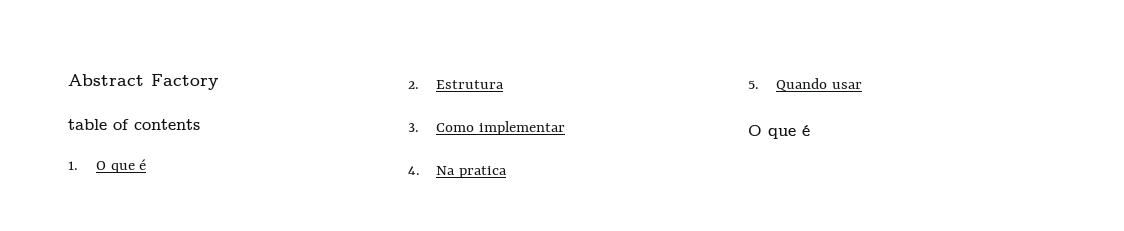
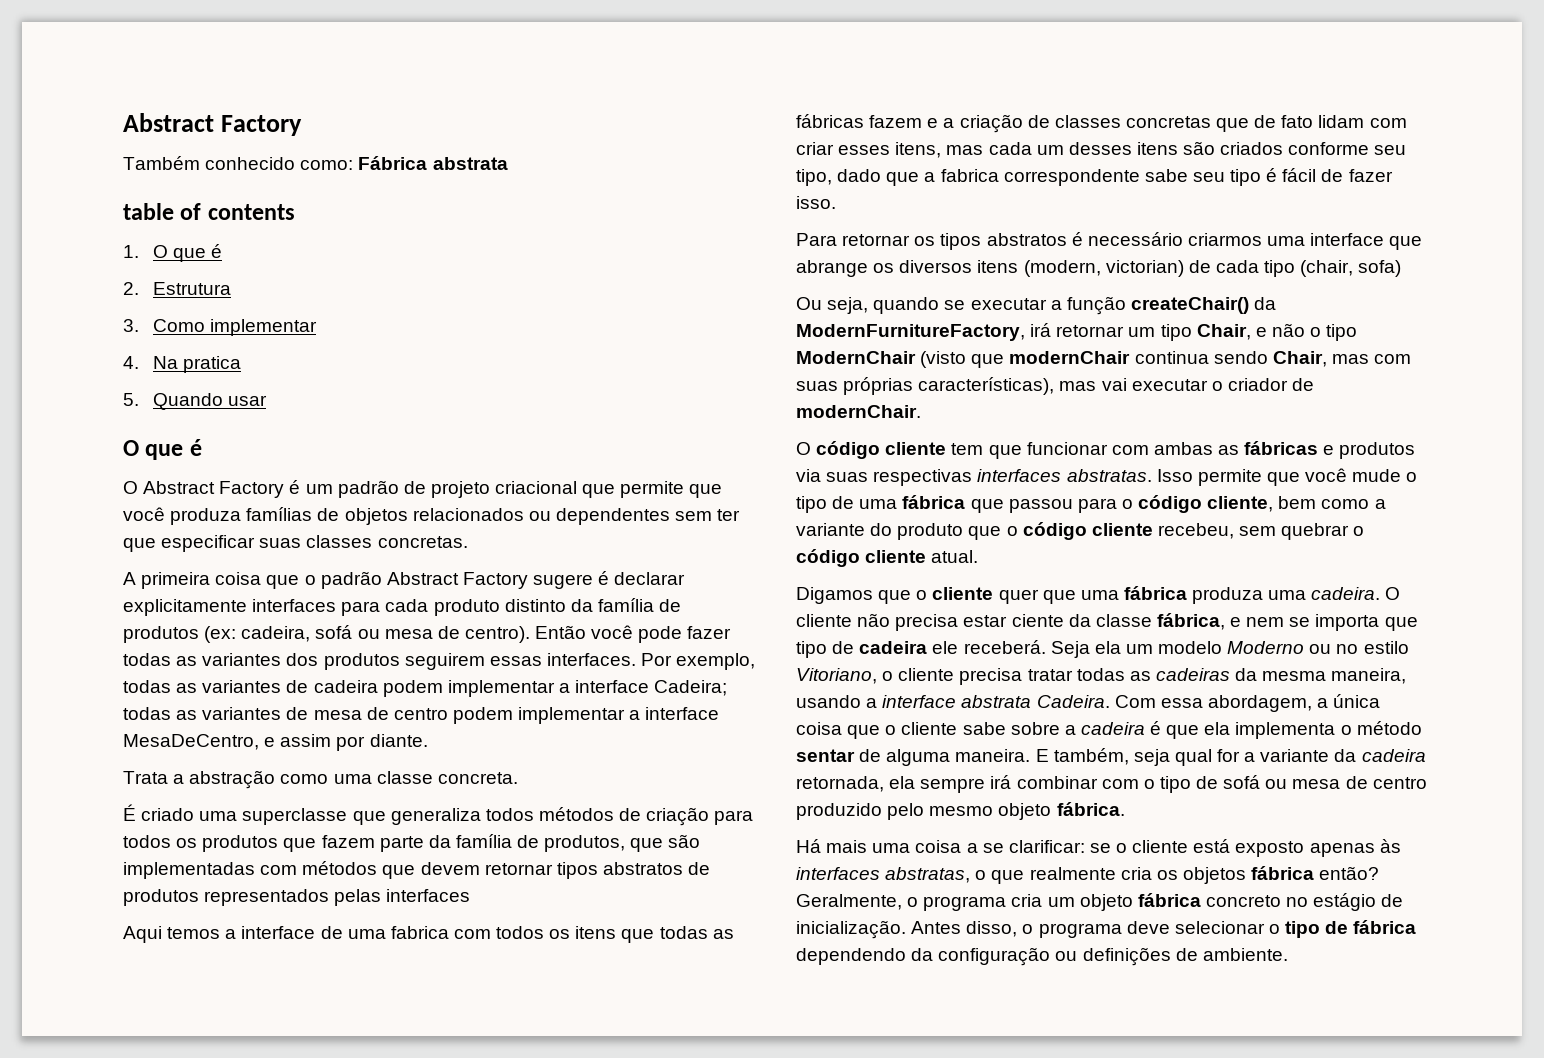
[68,74,218,90] Abstract Factory -> [123,113,302,136] [123,156,508,170] Abstract Factory // Também conhecido como: Fábrica abstrata
(810, 130) none -> [123,480,723,498] [123,507,741,525] [123,535,468,552] [123,571,686,589] [123,598,682,616] [123,625,732,643] [123,653,756,670] [123,680,728,697] [123,707,720,724] [123,734,428,751] [123,770,518,789] [123,804,754,826] [123,834,701,852] [123,861,711,879] [123,889,471,906] [123,926,734,943] [796,114,1407,133] [796,141,1407,158] [796,168,1393,186] [796,196,836,209] [796,232,1423,250] [796,260,1402,277] [796,296,1277,315] [796,323,1358,341] [796,351,1412,368] [796,377,1315,395] [796,405,921,418] [796,441,1416,459] [796,468,1418,486] [796,495,1386,513] [796,522,1365,540] [796,549,979,567] [796,586,1401,604] [796,613,1418,631] [796,640,1409,658] [796,668,1407,685] [796,694,1381,712] [796,721,1422,739] [796,748,1426,766] [796,775,1427,793] [796,802,1125,820] [796,839,1401,857] [796,866,1380,884] [796,893,1404,911] [796,920,1417,939] [796,947,1288,966] // O Abstract Factory é um padrão de projeto criacional que permite que você produza famílias de objetos relacionados ou dependentes sem ter que especificar suas classes concretas. // A primeira coisa que o padrão Abstract Factory sugere é declarar explicitamente interfaces para cada produto distinto da família de produtos (ex: cadeira, sofá ou mesa de centro). Então você pode fazer todas as variantes dos produtos seguirem essas interfaces. Por exemplo, todas as variantes de cadeira podem implementar a interface Cadeira; todas as variantes de mesa de centro podem implementar a interface MesaDeCentro, e assim por diante. // Trata a abstração como uma classe concreta. // É criado uma superclasse que generaliza todos métodos de criação para todos os produtos que fazem parte da família de produtos, que são implementadas com métodos que devem retornar tipos abstratos de produtos representados pelas interfaces // Aqui temos a interface de uma fabrica com todos os itens que todas as fábricas fazem e a criação de classes concretas que de fato lidam com criar esses itens, mas cada um desses itens são criados conforme seu tipo, dado que a fabrica correspondente sabe seu tipo é fácil de fazer isso. // Para retornar os tipos abstratos é necessário criarmos uma interface que abrange os diversos itens (modern, victorian) de cada tipo (chair, sofa) // Ou seja, quando se executar a função createChair() da ModernFurnitureFactory, irá retornar um tipo Chair, e não o tipo ModernChair (visto que modernChair continua sendo Chair, mas com suas próprias características), mas vai executar o criador de modernChair. // O código cliente tem que funcionar com ambas as fábricas e produtos via suas respectivas interfaces abstratas. Isso permite que você mude o tipo de uma fábrica que passou para o código cliente, bem como a variante do produto que o código cliente recebeu, sem quebrar o código cliente atual. // Digamos que o cliente quer que uma fábrica produza uma cadeira. O cliente não precisa estar ciente da classe fábrica, e nem se importa que tipo de cadeira ele receberá. Seja ela um modelo Moderno ou no estilo Vitoriano, o cliente precisa tratar todas as cadeiras da mesma maneira, usando a interface abstrata Cadeira. Com essa abordagem, a única coisa que o cliente sabe sobre a cadeira é que ela implementa o método sentar de alguma maneira. E também, seja qual for a variante da cadeira retornada, ela sempre irá combinar com o tipo de sofá ou mesa de centro produzido pelo mesmo objeto fábrica. // Há mais uma coisa a se clarificar: se o cliente está exposto apenas às interfaces abstratas, o que realmente cria os objetos fábrica então? Geralmente, o programa cria um objeto fábrica concreto no estágio de inicialização. Antes disso, o programa deve selecionar o tipo de fábrica dependendo da configuração ou definições de ambiente.

